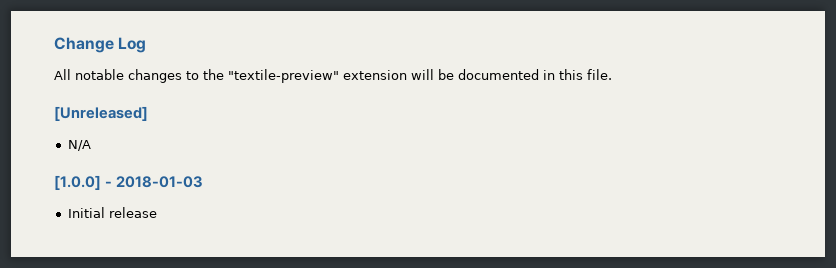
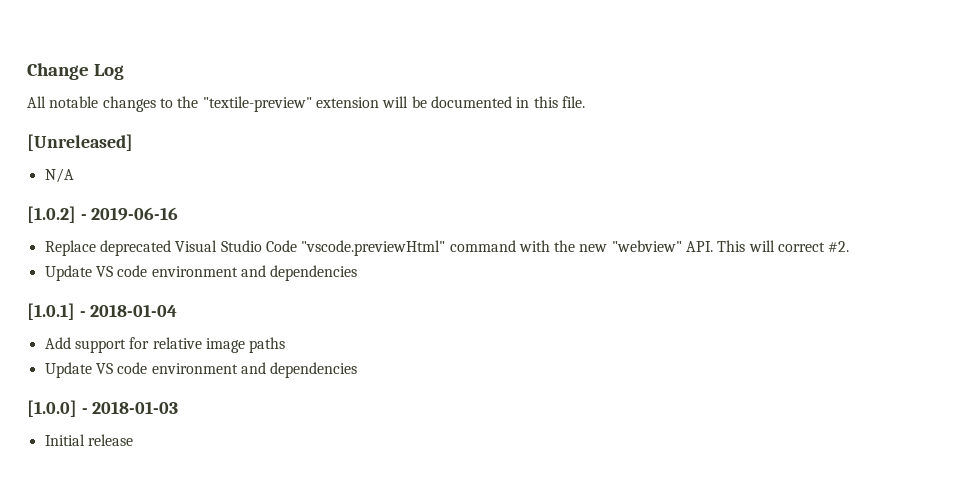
(91, 145) none -> [27,206,179,223] [44,240,850,256] [44,265,358,281] [27,303,178,320] [44,337,286,353] [44,362,358,378] // [1.0.2] - 2019-06-16 // Replace deprecated Visual Studio Code "vscode.previewHtml" command with the new "webview" API. This will correct #2. // Update VS code environment and dependencies // [1.0.1] - 2018-01-04 // Add support for relative image paths // Update VS code environment and dependencies

